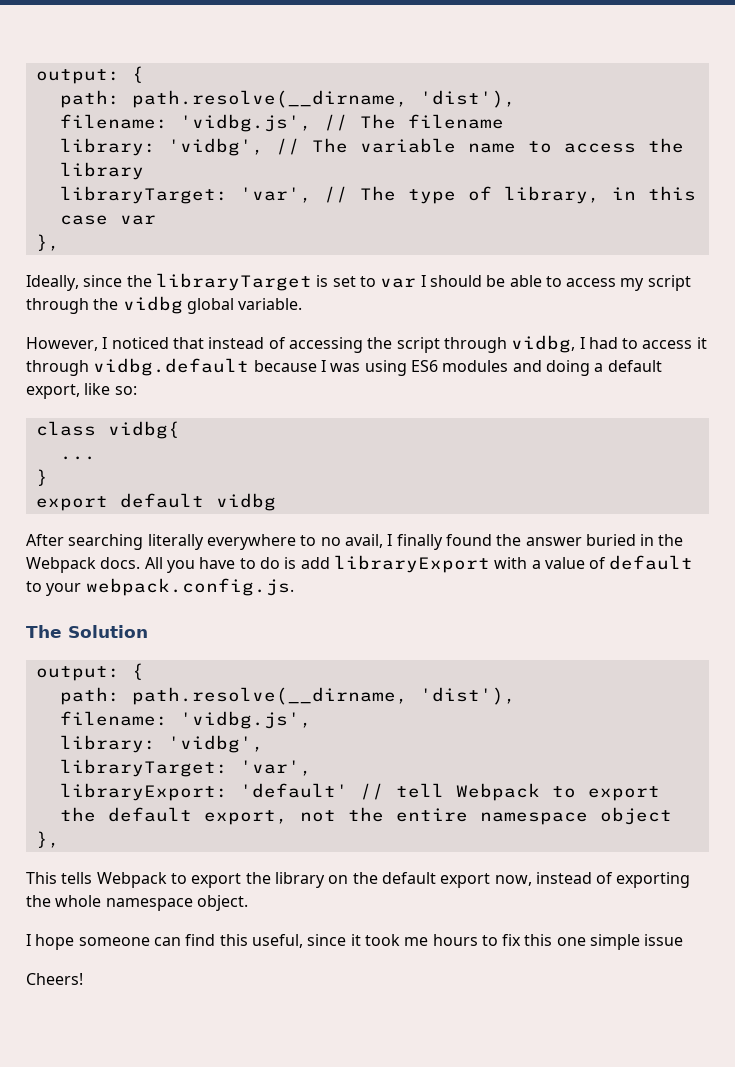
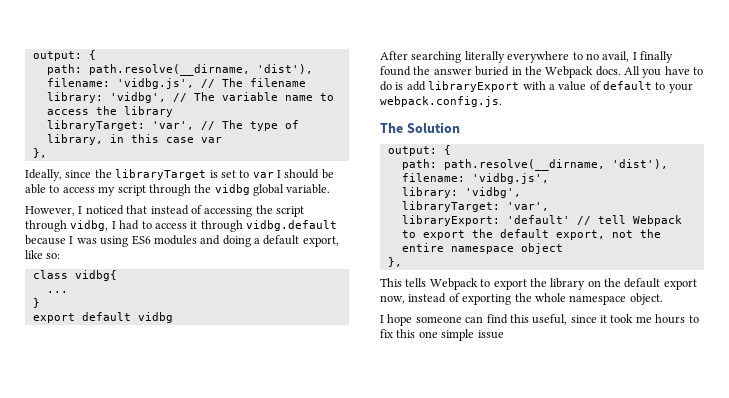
[26,973,83,985] // Cheers! -> (504, 334) none

